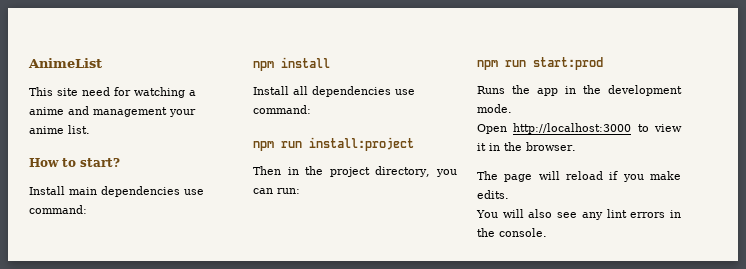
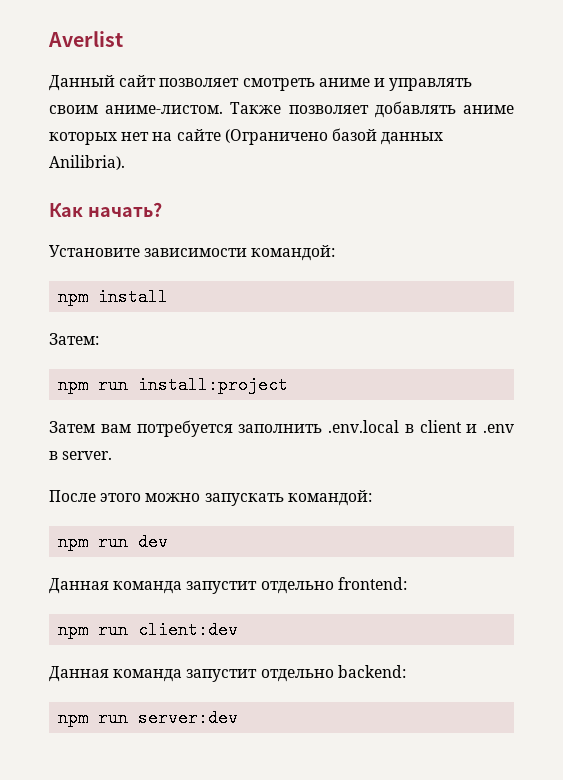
[28,58,102,68] [29,87,196,98] [29,106,196,117] [29,125,90,134] [29,158,120,167] [29,186,204,197] [29,205,87,214] [253,57,330,71] [253,86,415,97] [253,105,311,114] [253,137,414,151] [253,166,457,177] [253,188,300,194] [477,57,603,70] [477,85,682,96] [477,104,512,113] [477,123,682,134] [477,142,576,151] [477,171,681,182] [477,190,509,199] [476,209,681,220] [477,228,547,237] AnimeList // This site need for watching a anime and management your anime list. // How to start? // Install main dependencies use command: // npm install // Install all dependencies use command: // npm run install:project // Then in the project directory, you can run: // npm run start:prod // Runs the app in the development mode. // Open http://localhost:3000 to view it in the browser. // The page will reload if you make edits. // You will also see any lint errors in the console. -> [48,31,123,47] [49,75,473,91] [49,101,514,118] [49,128,444,145] [49,155,125,170] [49,202,162,217] [49,245,336,261] [58,288,169,306] [49,333,99,345] [58,376,289,394] [49,420,514,437] [49,451,113,460] [49,490,372,506] [58,533,169,551] [49,577,407,594] [58,621,239,639] [49,665,406,682] [58,709,239,727] Averlist // Данный сайт позволяет смотреть аниме и управлять своим аниме-листом. Также позволяет добавлять аниме которых нет на сайте (Ограничено базой данных Anilibria). // Как начать? // Установите зависимости командой: // npm install // Затем: // npm run install:project // Затем вам потребуется заполнить .env.local в client и .env в server. // После этого можно запускать командой: // npm run dev // Данная команда запустит отдельно frontend: // npm run client:dev // Данная команда запустит отдельно backend: // npm run server:dev

